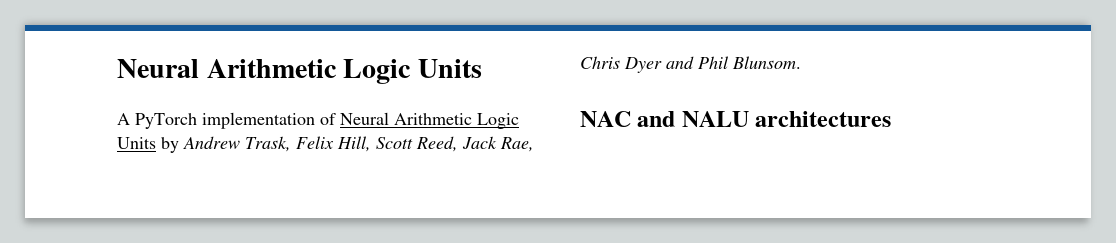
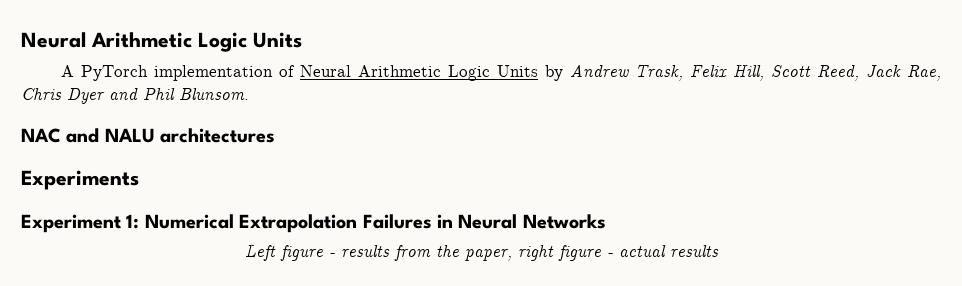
(892, 119) none -> [21,170,139,190] [21,214,606,233] [244,245,719,261] // Experiments // Experiment 1: Numerical Extrapolation Failures in Neural Networks // Left figure - results from the paper, right figure - actual results

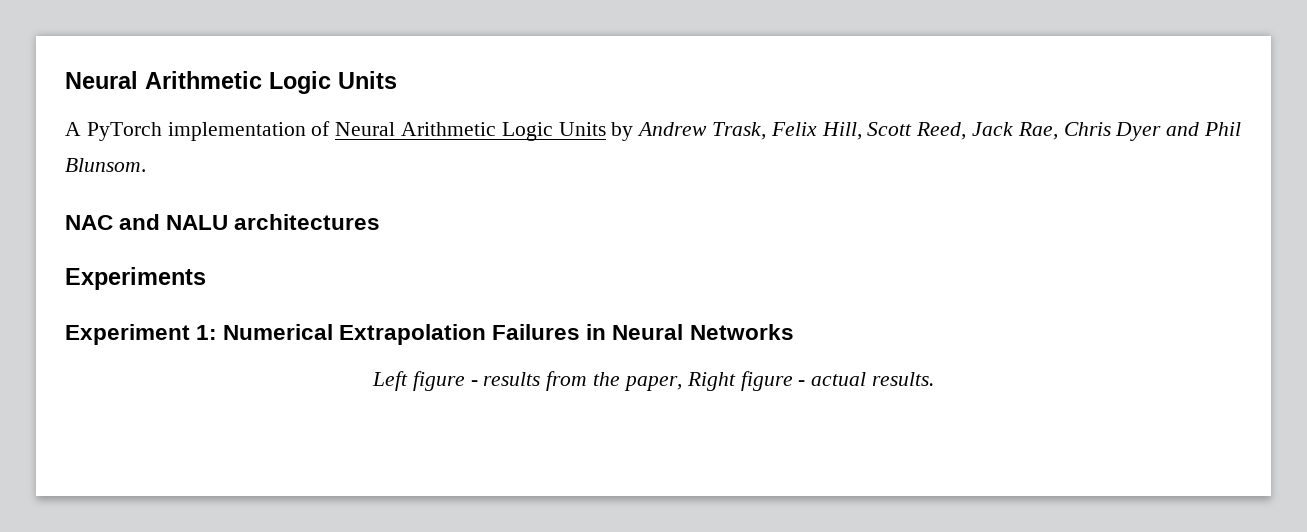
[517,245,554,261] right -> [686,372,736,391] Right
[669,245,719,257] results -> [871,372,934,386] results.

